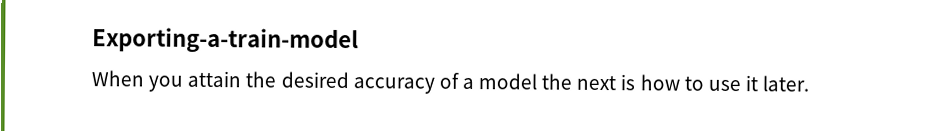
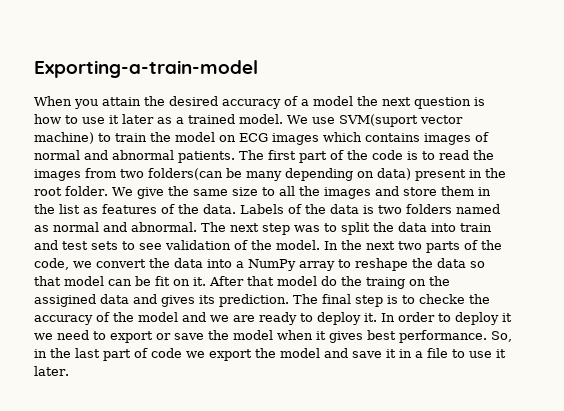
(617, 83) none -> [414,97,471,109] question
(758, 83) none -> [122,114,463,127] [34,132,489,145] [34,150,494,163] [34,168,506,181] [34,186,491,199] [34,204,500,214] [34,222,492,235] [34,240,502,253] [34,258,485,271] [34,276,450,289] [34,294,490,307] [34,312,512,325] [34,330,512,343] [34,348,506,361] later as a trained model. We use SVM(suport vector machine) to train the model on ECG images which contains images of normal and abnormal patients. The first part of the code is to read the images from two folders(can be many depending on data) present in the root folder. We give the same size to all the images and store them in the list as features of the data. Labels of the data is two folders named as normal and abnormal. The next step was to split the data into train and test sets to see validation of the model. In the next two parts of the code, we convert the data into a NumPy array to reshape the data so that model can be fit on it. After that model do the traing on the assigined data and gives its prediction. The final step is to checke the accuracy of the model and we are ready to deploy it. In order to deploy it we need to export or save the model when it gives best performance. So, in the last part of code we export the model and save it in a file to use it

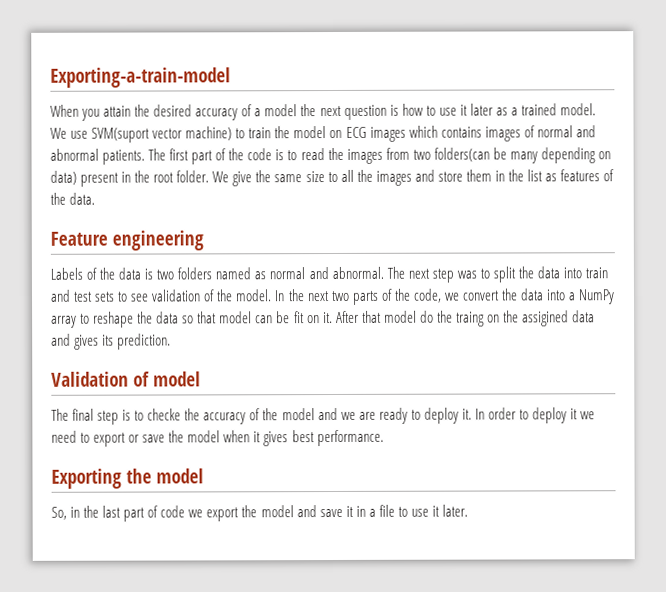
(236, 209) none -> [50,230,205,251] // Feature engineering //
(289, 300) none -> [51,371,202,387] // Validation of model //
(487, 336) none -> [51,468,205,489] // Exporting the model //

